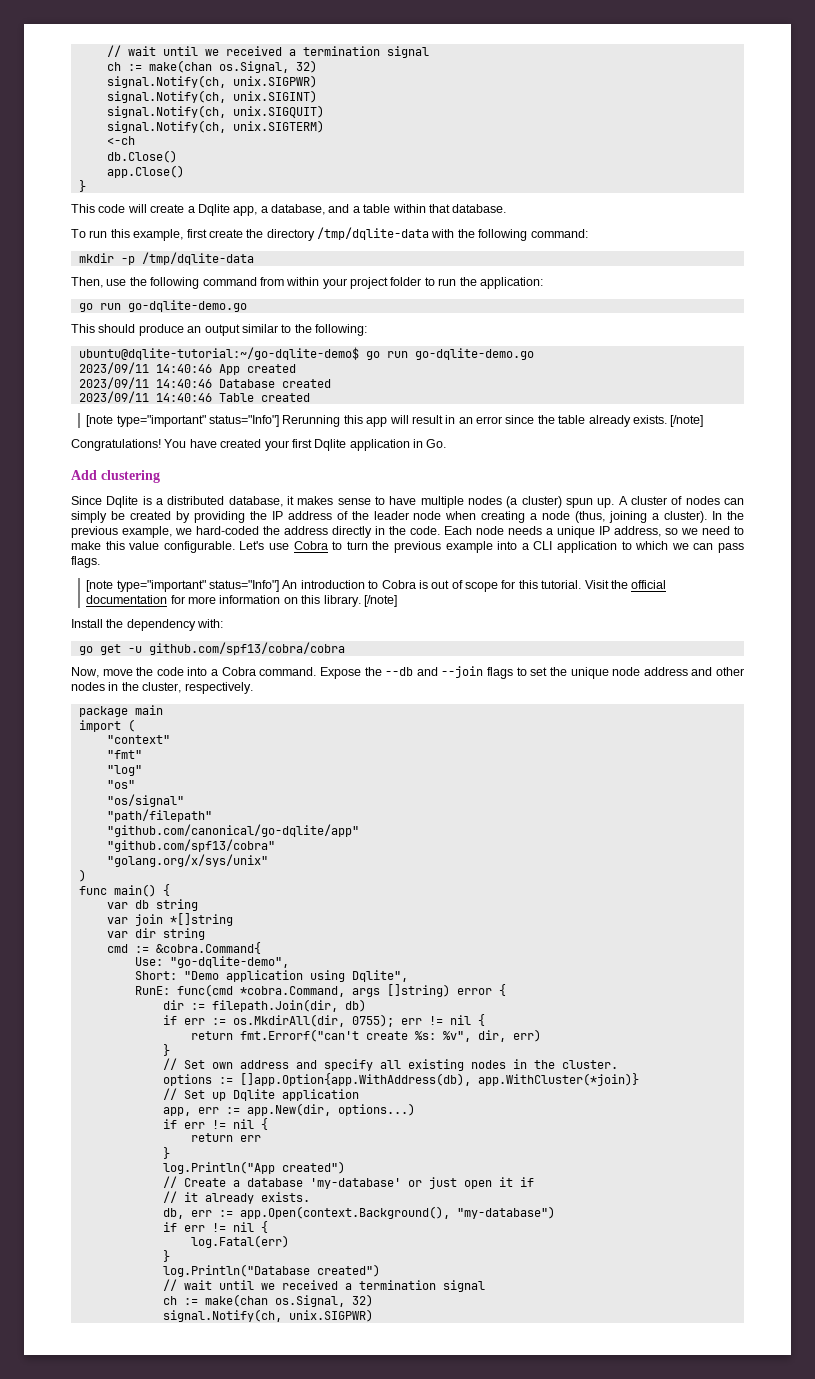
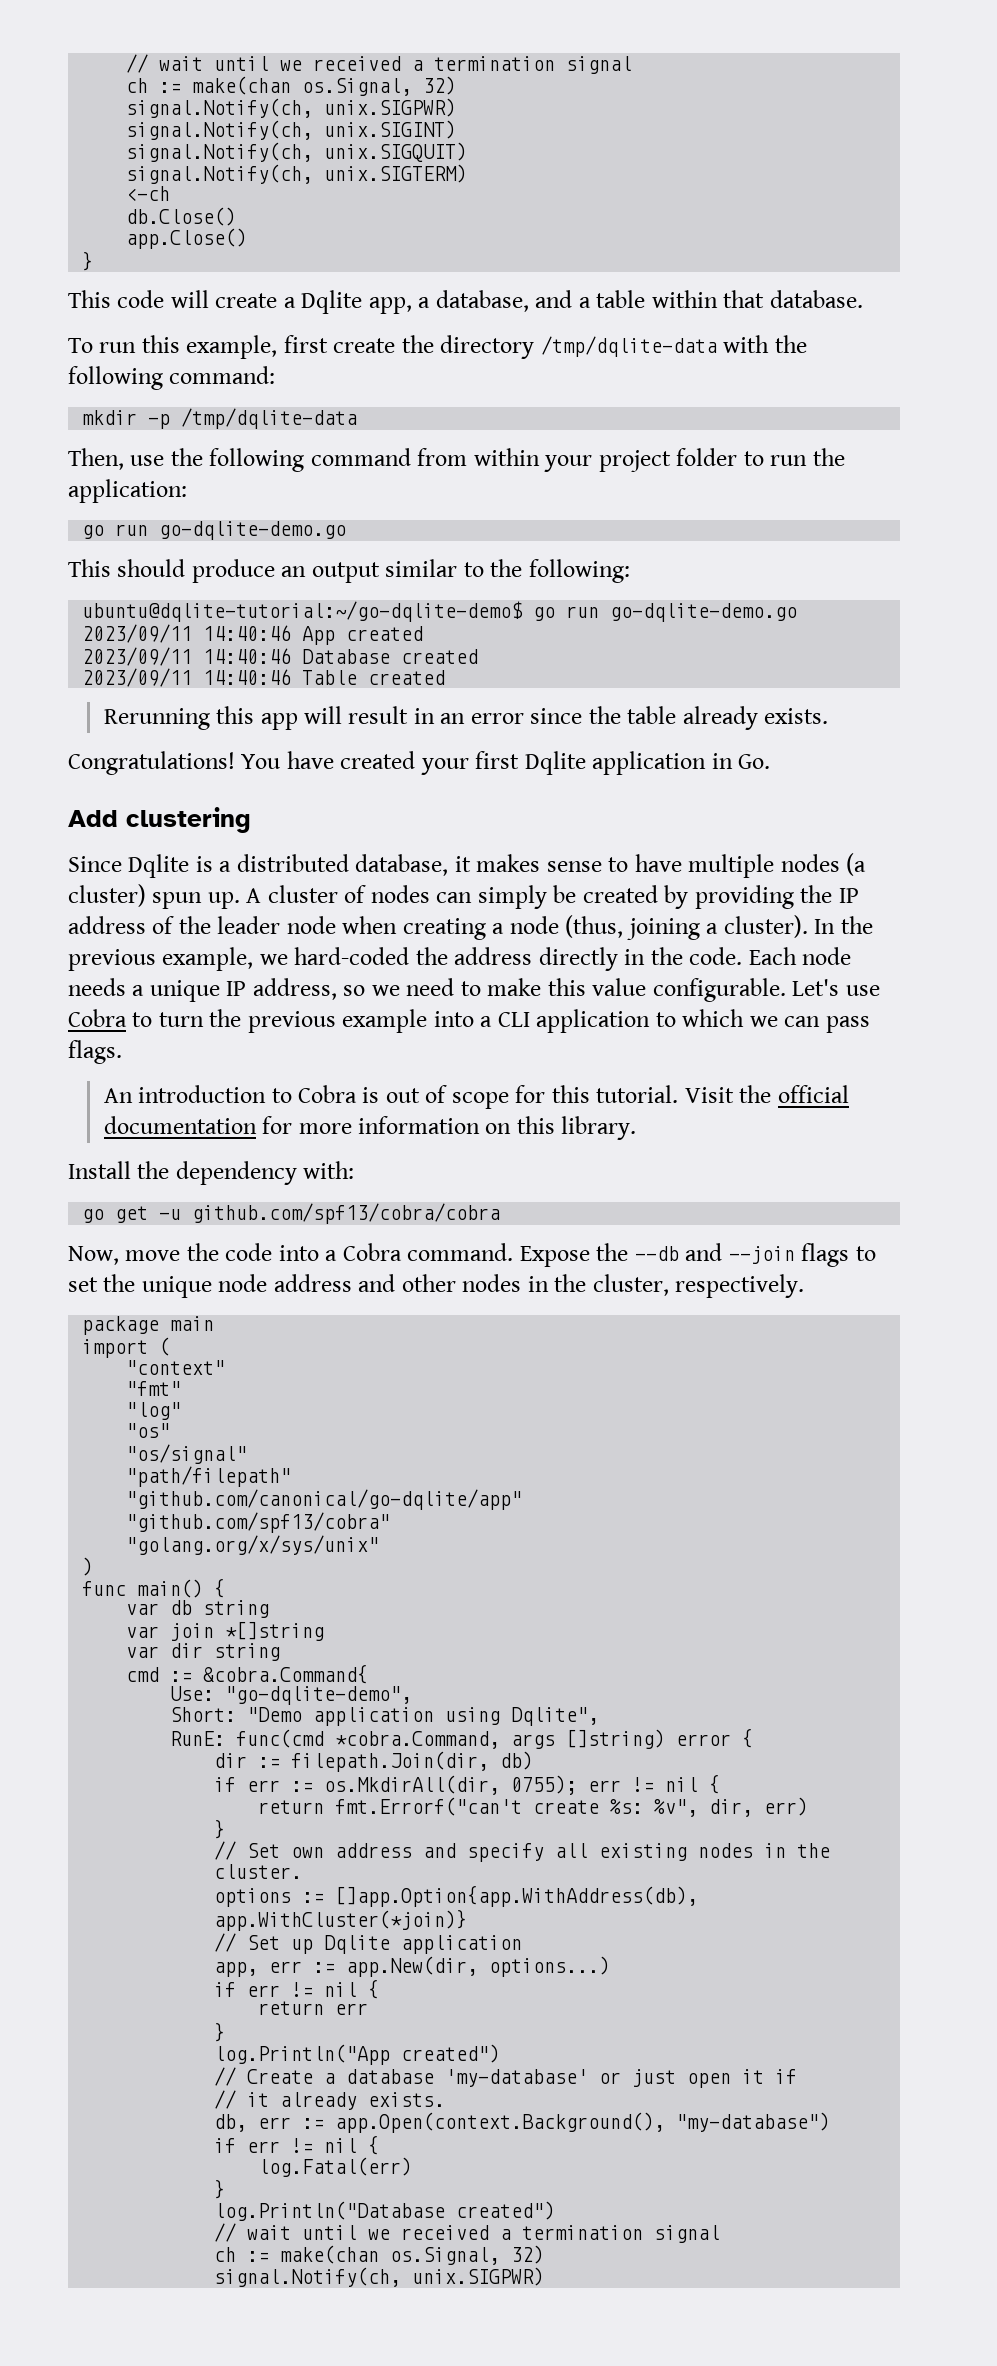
[86,415,280,427] [note type="important" status="Info"] -> (446, 677) none
[670,415,704,427] [/note] -> (829, 716) none
[86,580,280,592] [note type="important" status="Info"] -> (122, 1052) none
[363,595,397,607] [/note] -> (637, 1128) none

